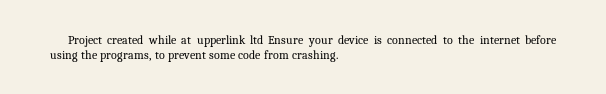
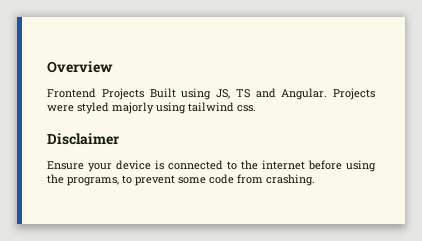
[67,35,264,47] Project created while at upperlink ltd -> [47,61,113,73] [47,88,375,100] [47,102,256,114] [47,133,119,145] Overview // Frontend Projects Built using JS, TS and Angular. Projects were styled majorly using tailwind css. // Disclaimer //

